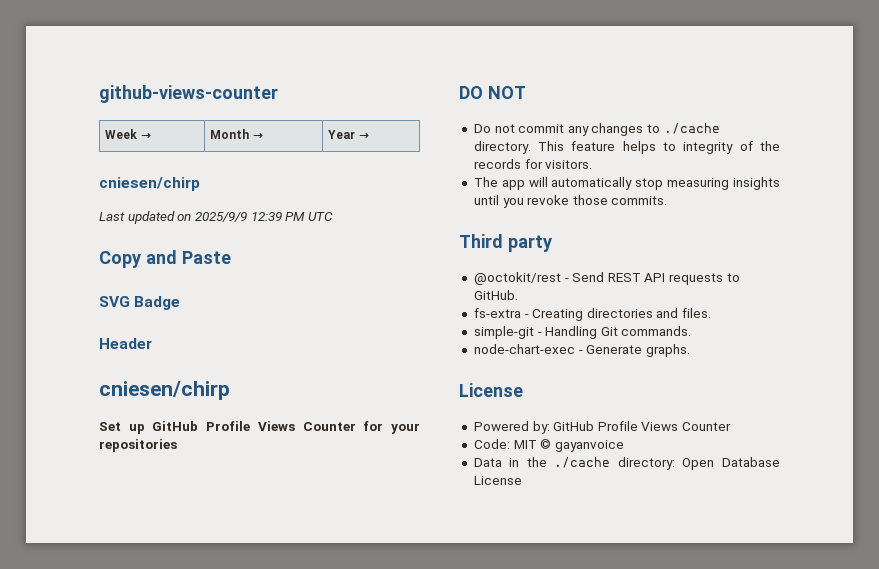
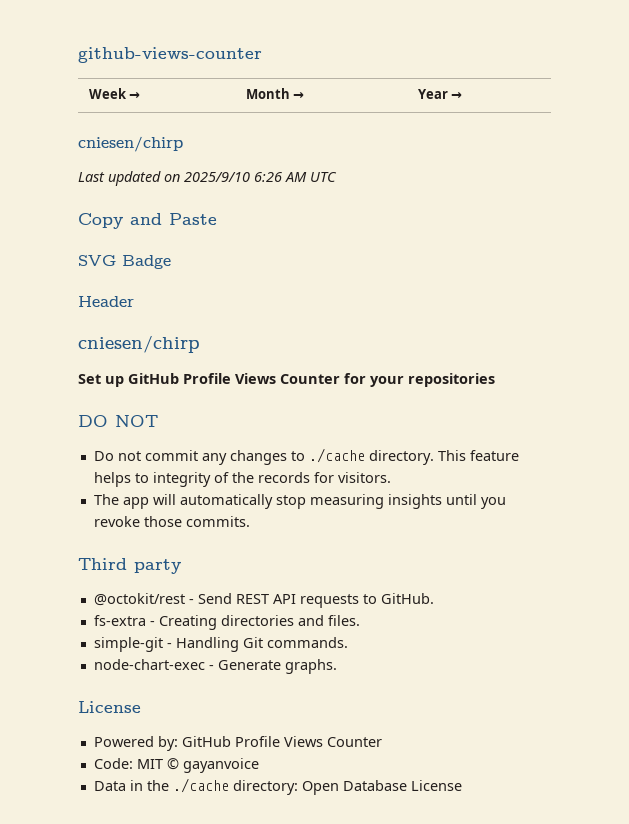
[194,212,306,222] 2025/9/9 12:39 PM -> [184,172,307,182] 2025/9/10 6:26 AM

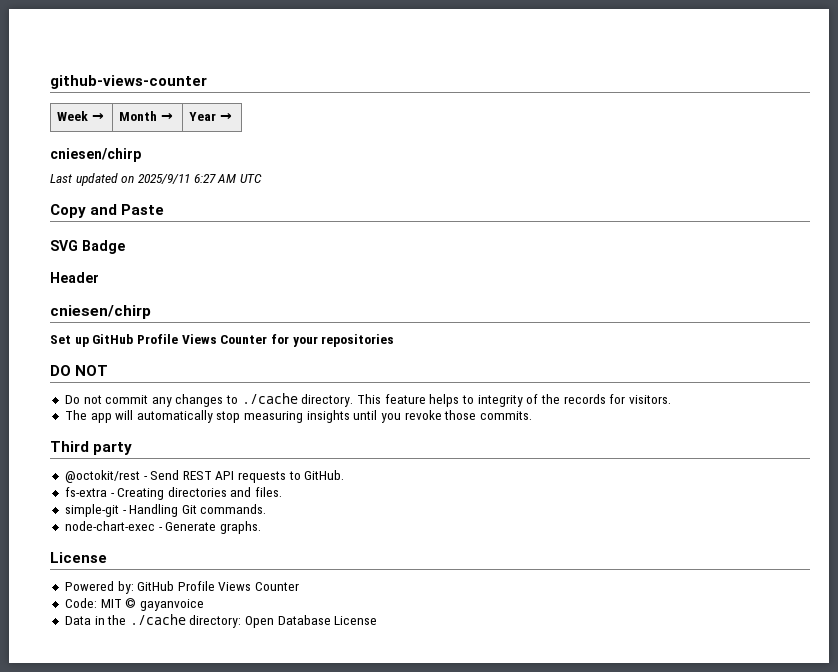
[184,172,282,182] 2025/9/10 6:26 -> [137,174,216,184] 2025/9/11 6:27

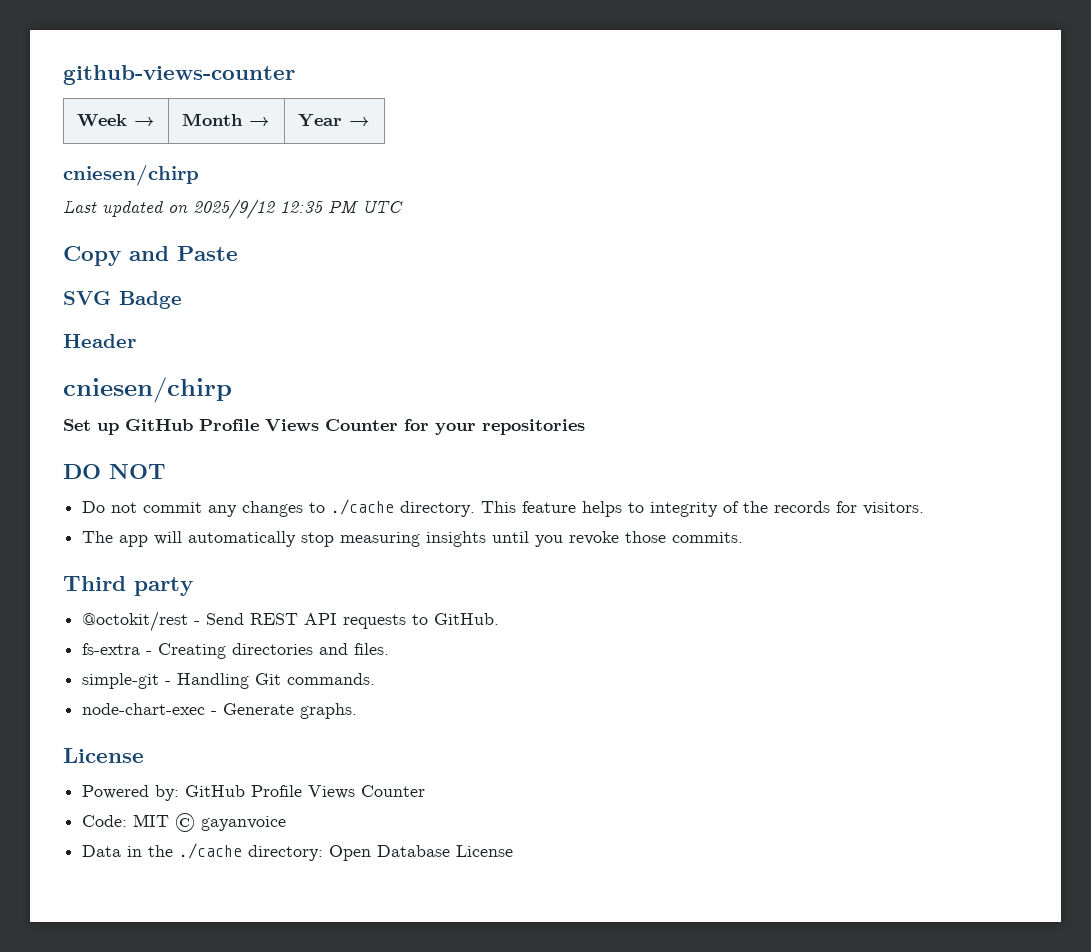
[137,174,237,184] 2025/9/11 6:27 AM -> [193,199,359,219] 2025/9/12 12:35 PM

